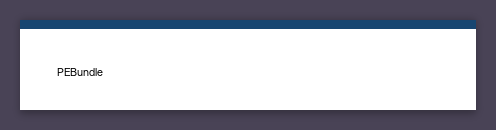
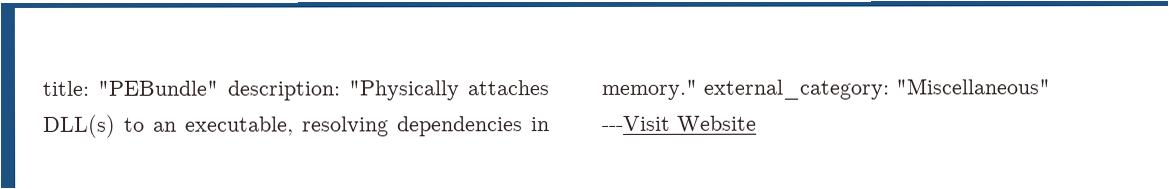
[57,68,103,76] PEBundle -> [42,80,550,101] [43,114,550,138] [601,78,1051,100] [602,115,757,133] title: "PEBundle" description: "Physically attaches DLL(s) to an executable, resolving dependencies in memory." external_category: "Miscellaneous" ---Visit Website

